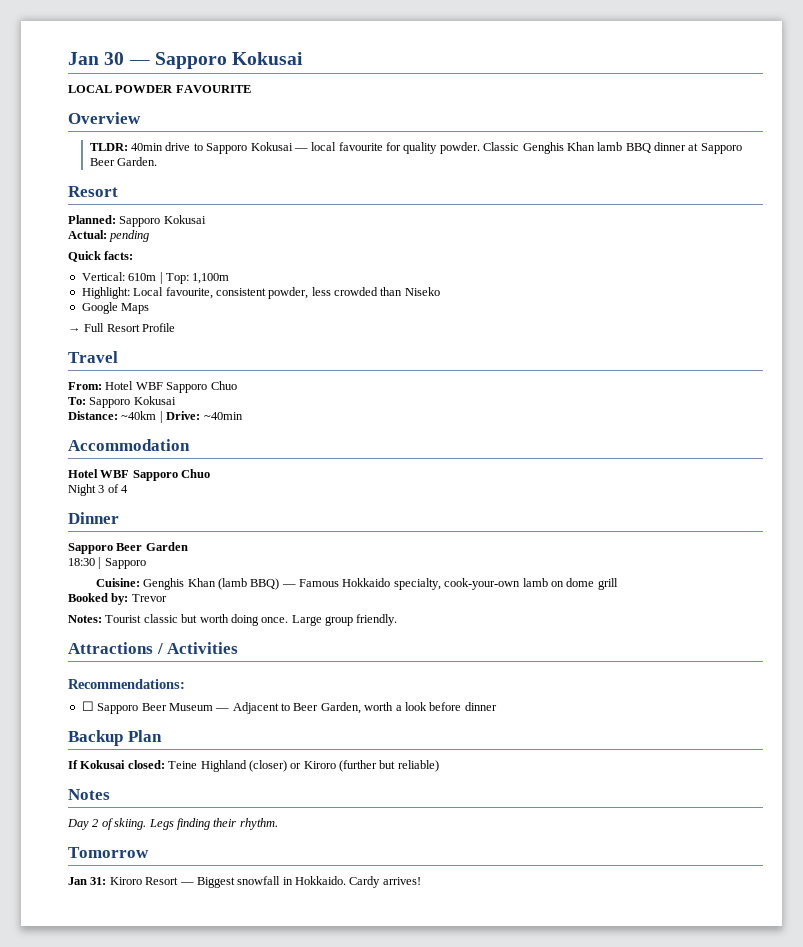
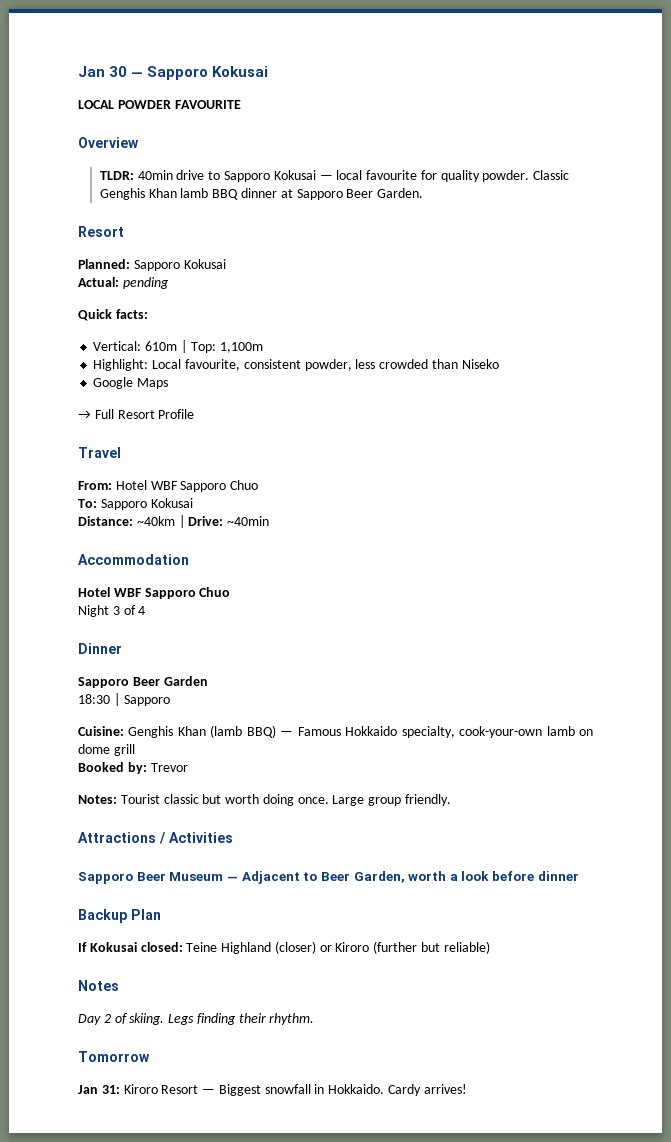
[68,679,185,689] [81,701,94,711] Recommendations: // ☐ -> (233, 837) none

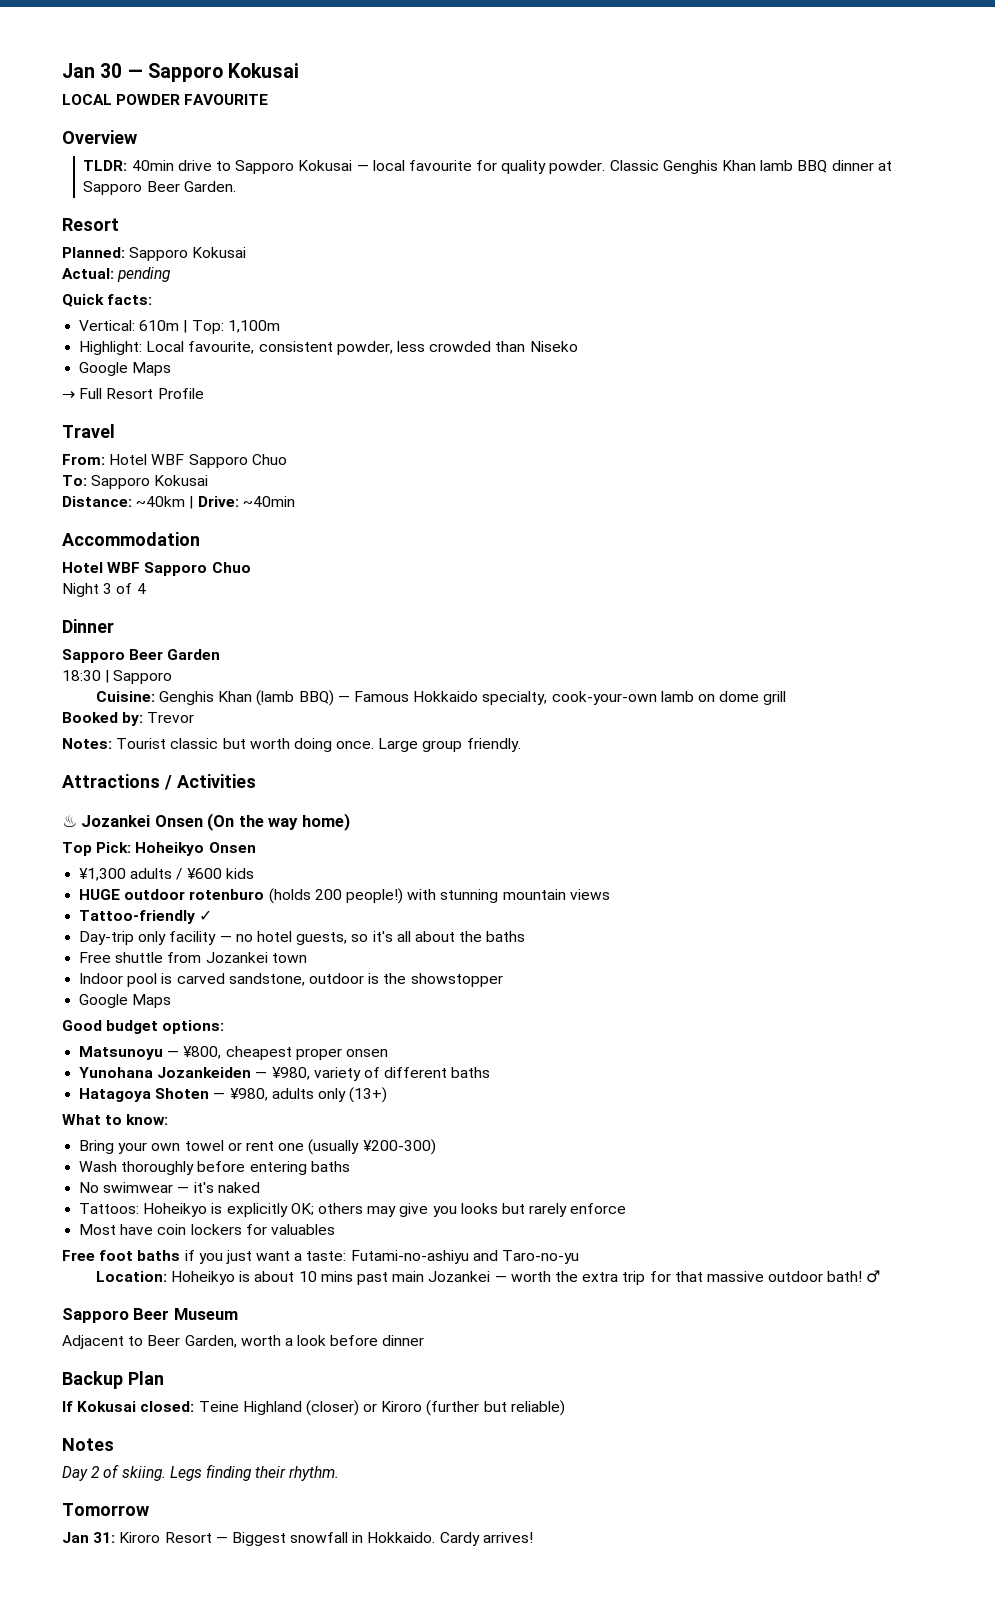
(233, 837) none -> [62,813,350,831] [62,842,256,856] [79,868,254,881] [79,888,610,904] [79,910,213,924] [79,931,526,945] [79,952,307,963] [79,973,503,987] [79,994,172,1008] [62,1020,225,1034] [79,1046,388,1060] [79,1067,491,1081] [79,1087,388,1103] [62,1114,169,1125] [79,1139,436,1155] [79,1161,350,1175] [79,1182,260,1193] [79,1203,627,1217] [79,1224,335,1235] [62,1250,580,1264] [95,1270,881,1285] // ♨ Jozankei Onsen (On the way home) // Top Pick: Hoheikyo Onsen // ¥1,300 adults / ¥600 kids // HUGE outdoor rotenburo (holds 200 people!) with stunning mountain views // Tattoo-friendly ✓ // Day-trip only facility — no hotel guests, so it's all about the baths // Free shuttle from Jozankei town // Indoor pool is carved sandstone, outdoor is the showstopper // Google Maps // Good budget options: // Matsunoyu — ¥800, cheapest proper onsen // Yunohana Jozankeiden — ¥980, variety of different baths // Hatagoya Shoten — ¥980, adults only (13+) // What to know: // Bring your own towel or rent one (usually ¥200-300) // Wash thoroughly before entering baths // No swimwear — it's naked // Tattoos: Hoheikyo is explicitly OK; others may give you looks but rarely enforce // Most have coin lockers for valuables // Free foot baths if you just want a taste: Futami-no-ashiyu and Taro-no-yu // Location: Hoheikyo is about 10 mins past main Jozankei — worth the extra trip for that massive outdoor bath! ♂
[226,876,238,881] — -> (238, 1314) //

